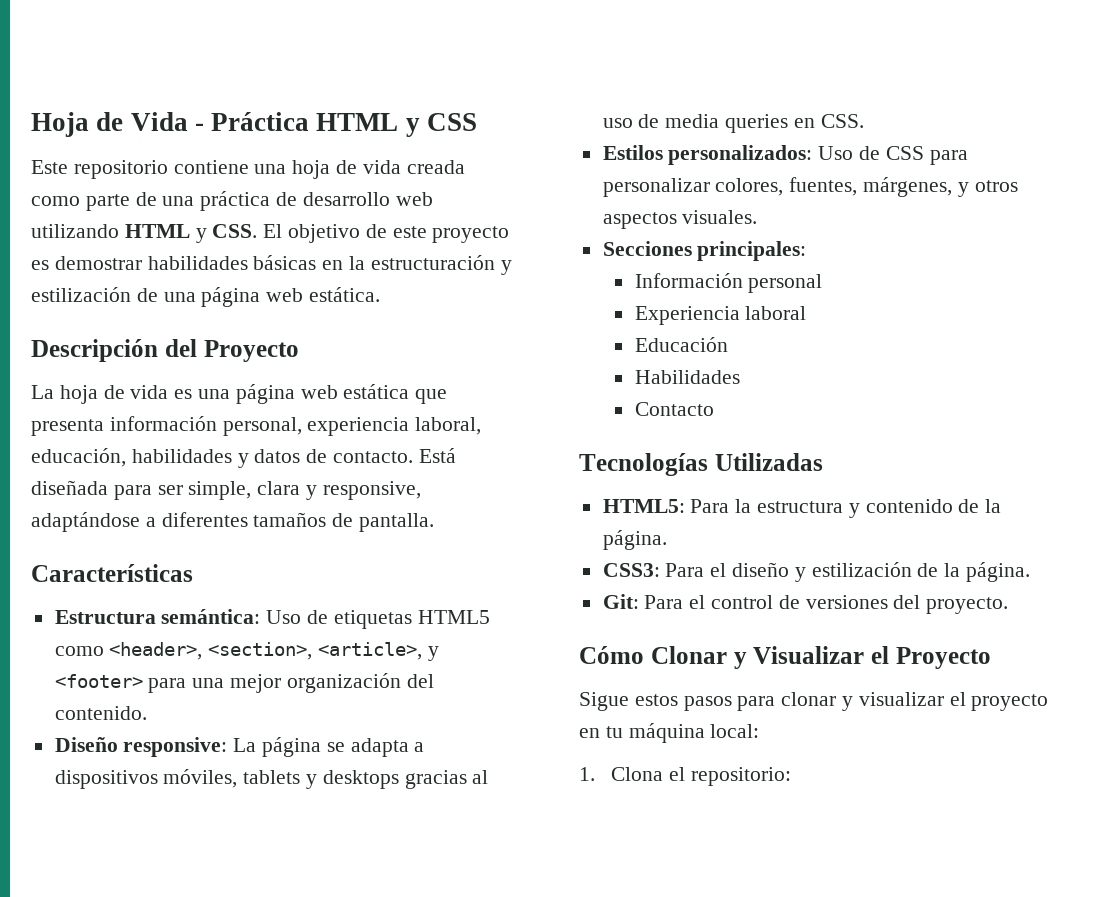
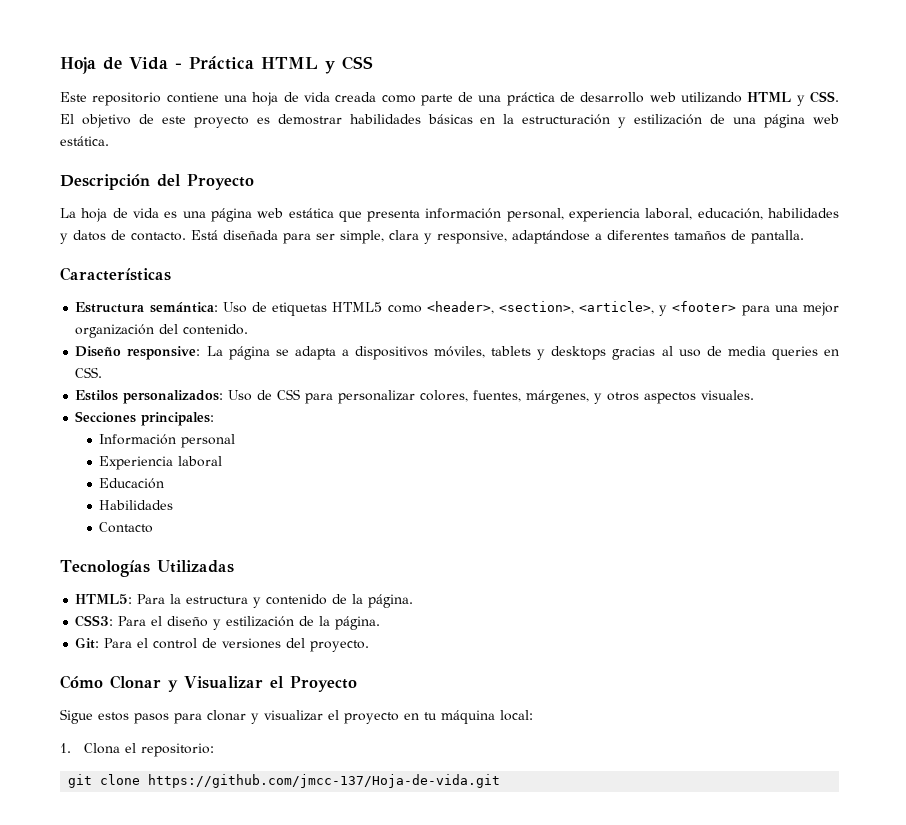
(791, 776) none -> [68,774,501,788] // git clone https://github.com/jmcc-137/Hoja-de-vida.git

